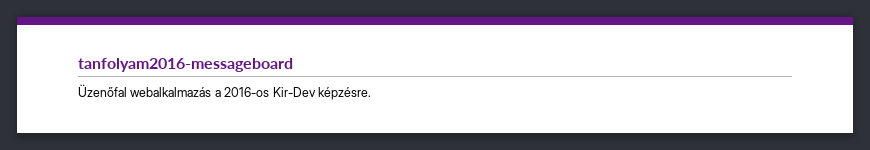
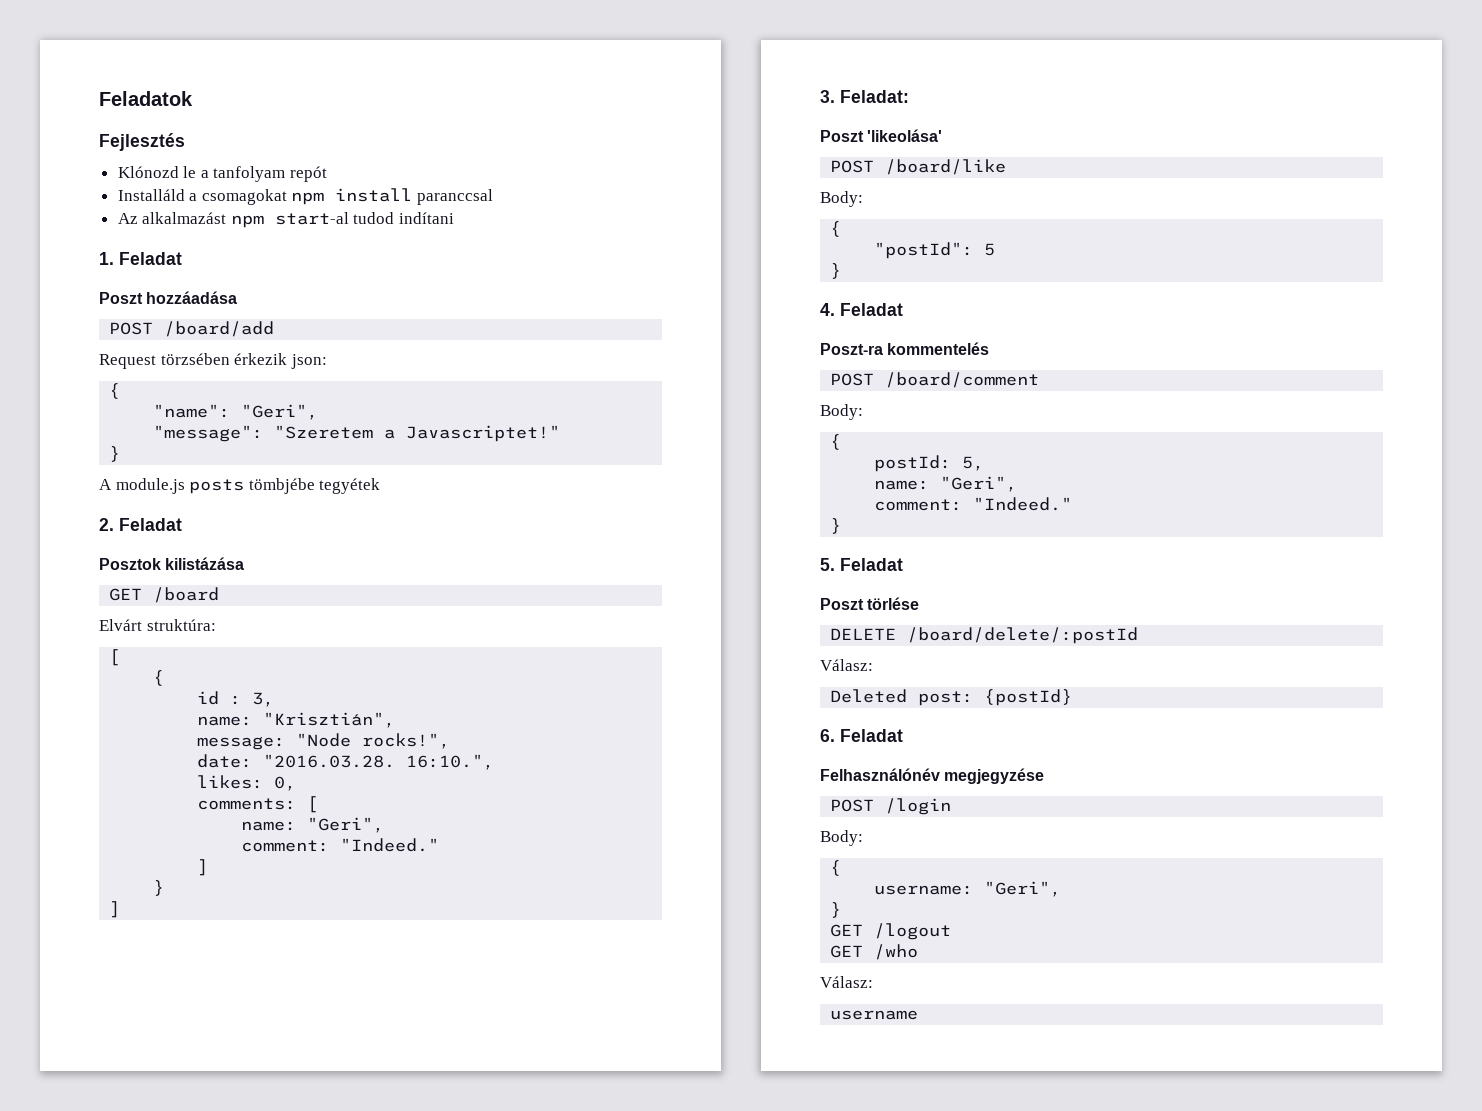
[78,58,293,72] [78,84,371,100] tanfolyam2016-messageboard // Üzenőfal webalkalmazás a 2016-os Kir-Dev képzésre. -> [99,91,193,106] [99,133,185,151] [117,166,328,182] [117,188,494,205] [117,212,455,228] [99,252,182,265] [99,291,238,304] [109,321,275,337] [99,353,327,369] [109,383,121,399] [153,404,319,420] [153,425,561,442] [109,446,121,462] [99,478,381,494] [99,518,182,531] [99,557,245,570] [109,587,220,603] [99,619,216,631] [109,649,121,666] [153,670,165,686] [197,691,275,707] [197,712,396,728] [197,733,451,750] [197,754,495,770] [197,775,297,791] [197,796,319,813] [241,817,385,833] [241,838,440,852] [197,859,209,876] [153,880,165,896] [109,901,121,918] [820,90,909,103] [820,129,943,142] [830,159,1007,175] [820,191,863,207] [830,221,842,237] [874,242,996,259] [830,263,842,279] [820,303,903,316] [820,342,990,355] [830,372,1040,388] [820,404,863,420] [830,434,842,450] [874,455,985,472] [874,476,1018,492] [874,497,1073,511] [830,518,842,534] [820,558,903,571] [820,597,920,610] [830,627,1139,644] [820,659,873,671] [830,689,1073,706] [820,729,903,742] [820,768,1045,784] [830,798,952,815] [820,830,863,846] [830,860,842,876] [874,881,1062,897] [830,902,842,918] [830,923,952,940] [830,944,919,960] [820,976,873,988] [830,1010,919,1020] Feladatok // Fejlesztés // Klónozd le a tanfolyam repót // Installáld a csomagokat npm install paranccsal // Az alkalmazást npm start-al tudod indítani // 1. Feladat // Poszt hozzáadása // POST /board/add // Request törzsében érkezik json: // { // "name": "Geri", // "message": "Szeretem a Javascriptet!" // } // A module.js posts tömbjébe tegyétek // 2. Feladat // Posztok kilistázása // GET /board // Elvárt struktúra: // [ // { // id : 3, // name: "Krisztián", // message: "Node rocks!", // date: "2016.03.28. 16:10.", // likes: 0, // comments: [ // name: "Geri", // comment: "Indeed." // ] // } // ] // 3. Feladat: // Poszt 'likeolása' // POST /board/like // Body: // { // "postId": 5 // } // 4. Feladat // Poszt-ra kommentelés // POST /board/comment // Body: // { // postId: 5, // name: "Geri", // comment: "Indeed." // } // 5. Feladat // Poszt törlése // DELETE /board/delete/:postId // Válasz: // Deleted post: {postId} // 6. Feladat // Felhasználónév megjegyzése // POST /login // Body: // { // username: "Geri", // } // GET /logout // GET /who // Válasz: // username

